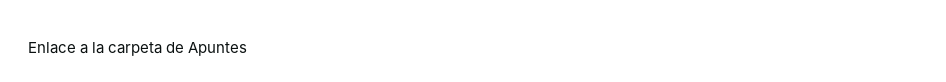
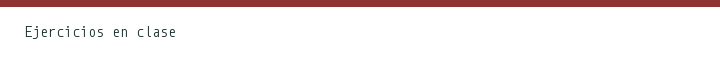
[28,42,248,56] Enlace a la carpeta de Apuntes -> [24,26,176,39] Ejercicios en clase

